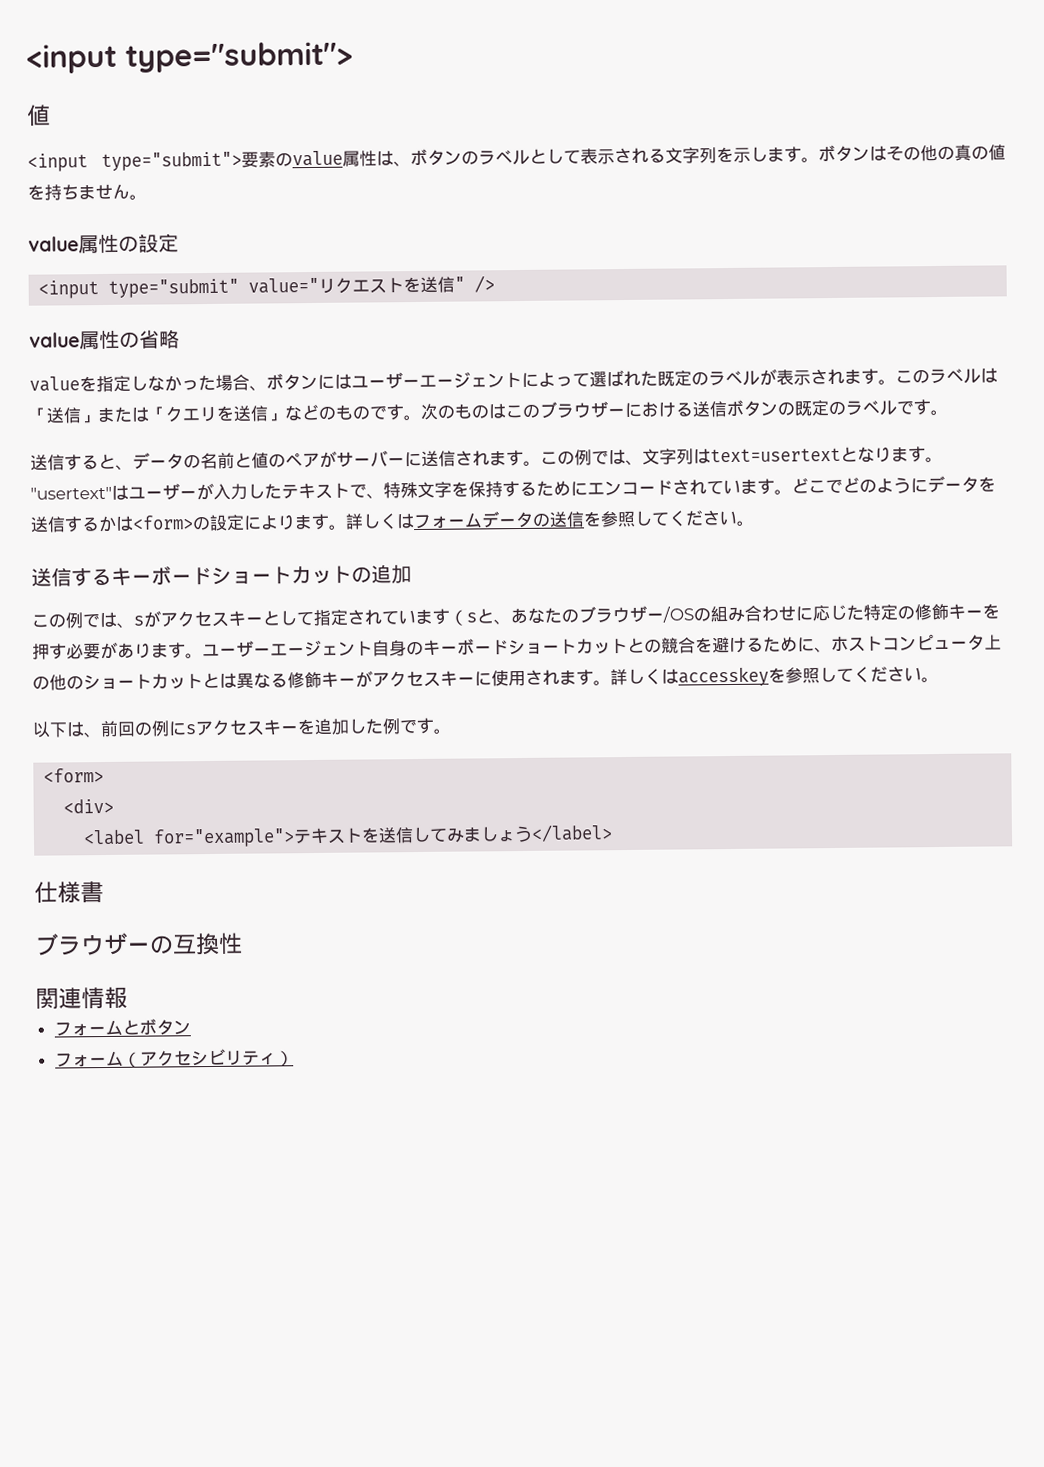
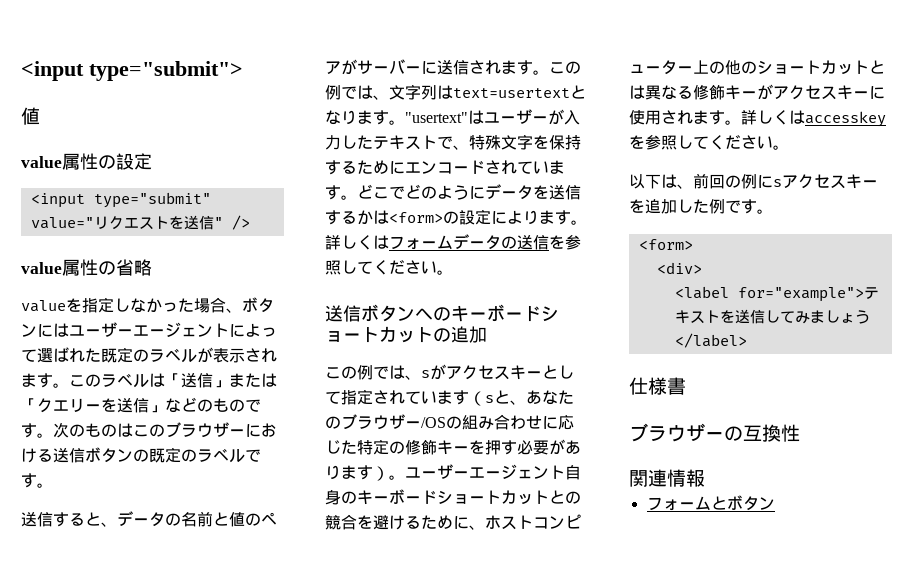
[27,144,1006,172] [27,183,147,201] // <input type="submit">要素のvalue属性は、ボタンのラベルとして表示される文字列を示します。ボタンはその他の真の値を持ちません。 -> (40, 116) none
(217, 414) none -> [85,404,101,411] ー
[71,568,112,587] する -> [361,304,451,322] ボタンへの
(186, 650) none -> [373,466,389,481] ）
(985, 642) none -> [677,66,693,73] ー
[54,1048,294,1068] // フォーム（アクセシビリティ） -> (775, 503) none

